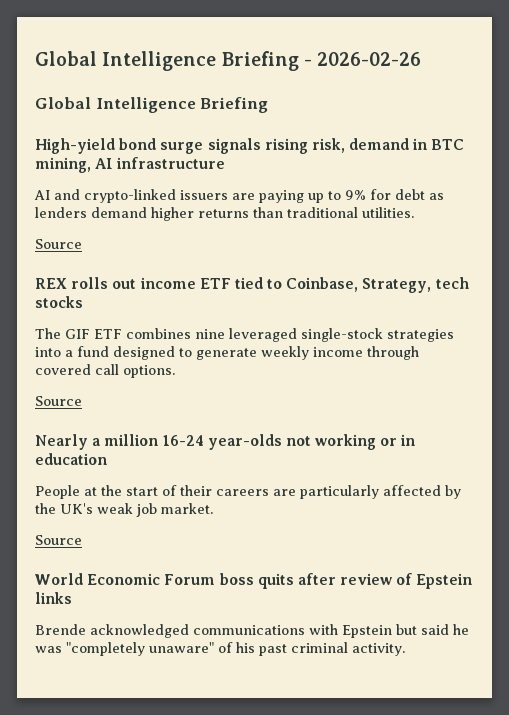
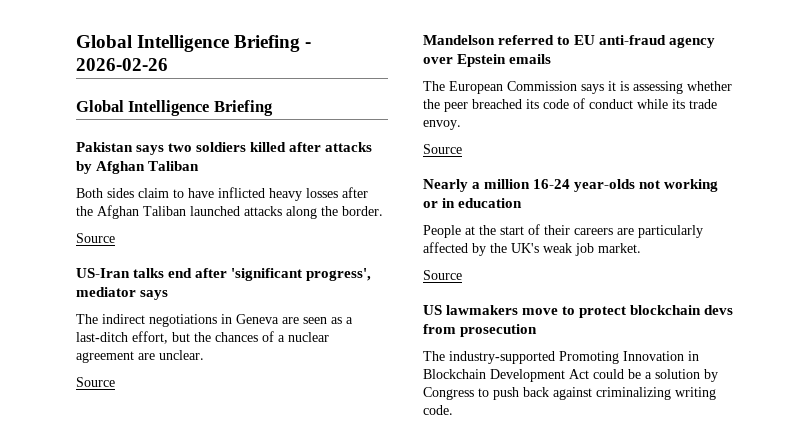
[35,138,465,154] [35,157,226,173] [34,189,444,203] [35,207,414,221] [35,239,82,249] [35,277,469,293] [35,296,83,308] [35,328,454,342] [35,346,419,360] [35,364,175,378] High-yield bond surge signals rising risk, demand in BTC mining, AI infrastructure // AI and crypto-linked issuers are paying up to 9% for debt as lenders demand higher returns than traditional utilities. // Source // REX rolls out income ETF tied to Coinbase, Strategy, tech stocks // The GIF ETF combines nine leveraged single-stock strategies into a fund designed to generate weekly income through covered call options. -> [76,142,373,155] [76,161,200,174] [76,187,368,201] [76,205,383,219] [76,233,115,243] [76,268,372,281] [76,287,169,300] [76,314,353,327] [76,331,329,344] [76,350,204,363] [76,377,115,387] [423,35,716,48] [423,54,552,67] [423,81,732,94] [423,98,717,112] [423,120,461,130] Pakistan says two soldiers killed after attacks by Afghan Taliban // Both sides claim to have inflicted heavy losses after the Afghan Taliban launched attacks along the border. // Source // US-Iran talks end after 'significant progress', mediator says // The indirect negotiations in Geneva are seen as a last-ditch effort, but the chances of a nuclear agreement are unclear. // Source // Mandelson referred to EU anti-fraud agency over Epstein emails // The European Commission says it is assessing whether the peer breached its code of conduct while its trade envoy.
[35,573,473,589] [35,592,72,604] [35,624,469,638] [35,642,405,656] World Economic Forum boss quits after review of Epstein links // Brende acknowledged communications with Epstein but said he was "completely unaware" of his past criminal activity. -> [423,305,734,318] [423,324,538,337] [423,351,699,364] [423,369,718,382] [423,387,716,400] [423,405,453,415] US lawmakers move to protect blockchain devs from prosecution // The industry-supported Promoting Innovation in Blockchain Development Act could be a solution by Congress to push back against criminalizing writing code.

